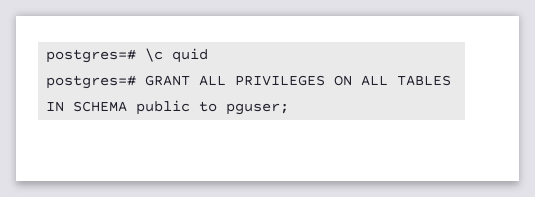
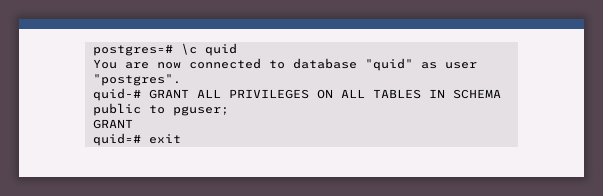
[45,75,136,89] postgres=# -> [92,58,477,71] [92,74,181,86] [92,88,141,101] You are now connected to database "quid" as user "postgres". // quid-#
(289, 109) none -> [92,119,133,129] [92,133,181,146] // GRANT // quid=# exit

